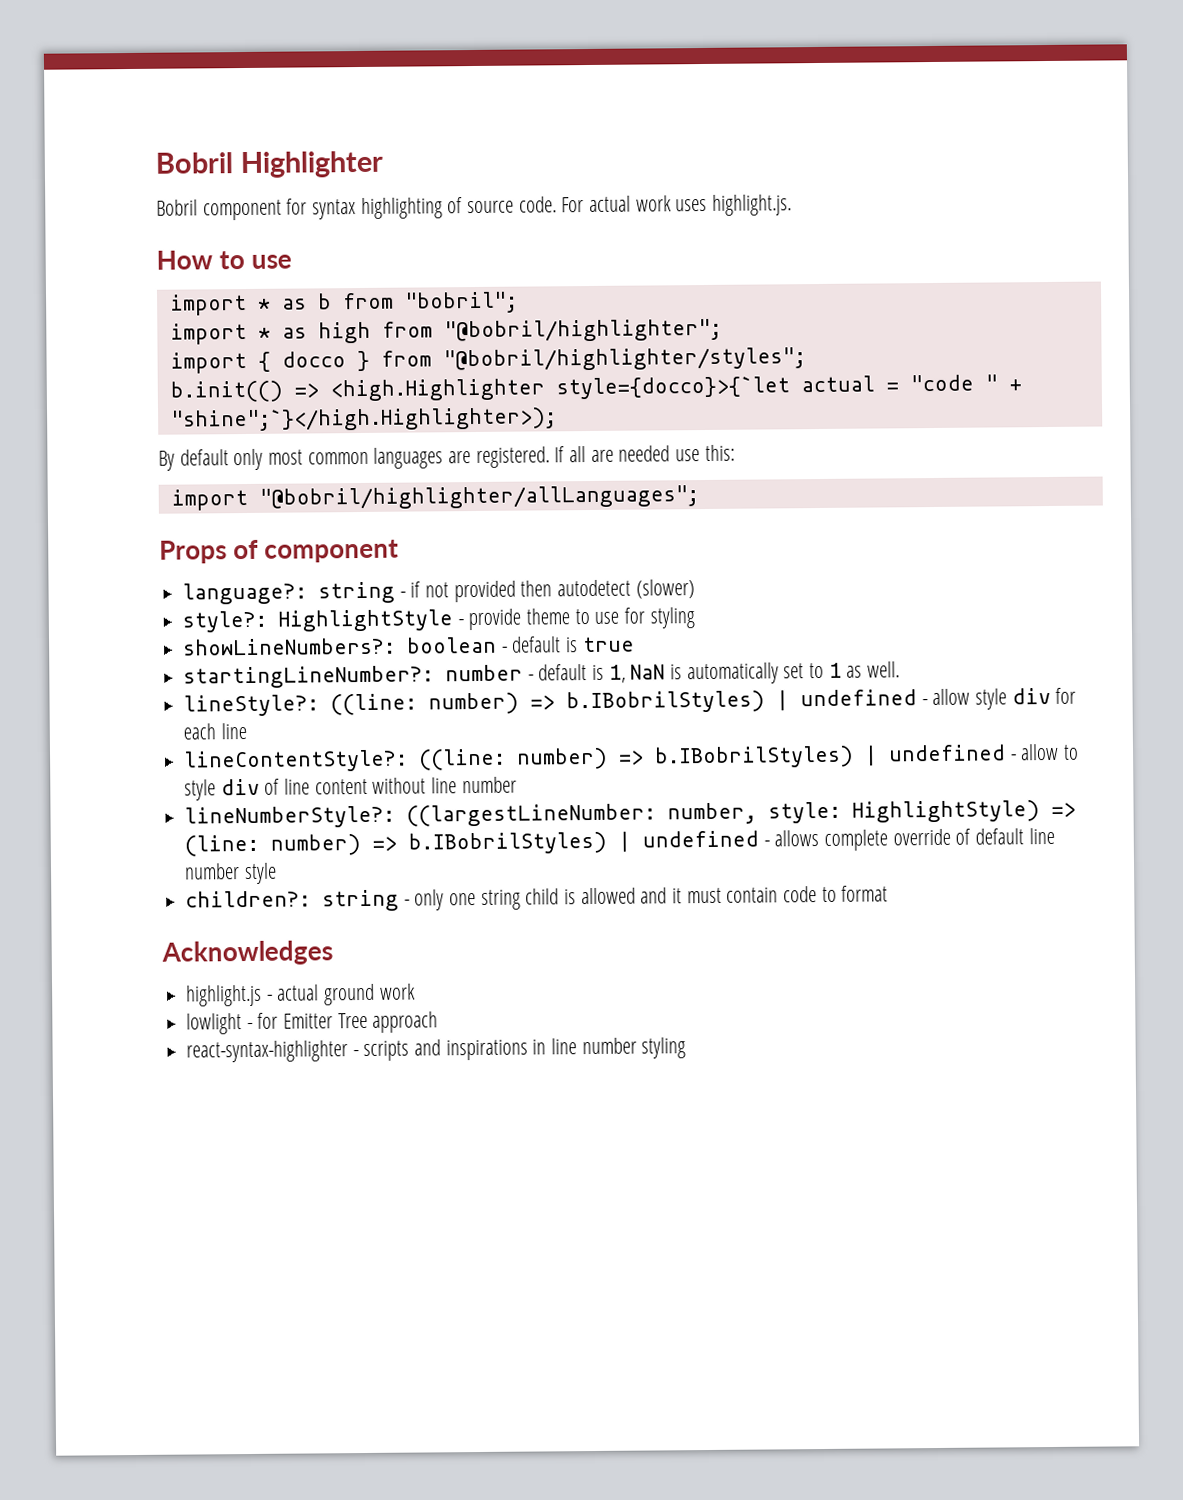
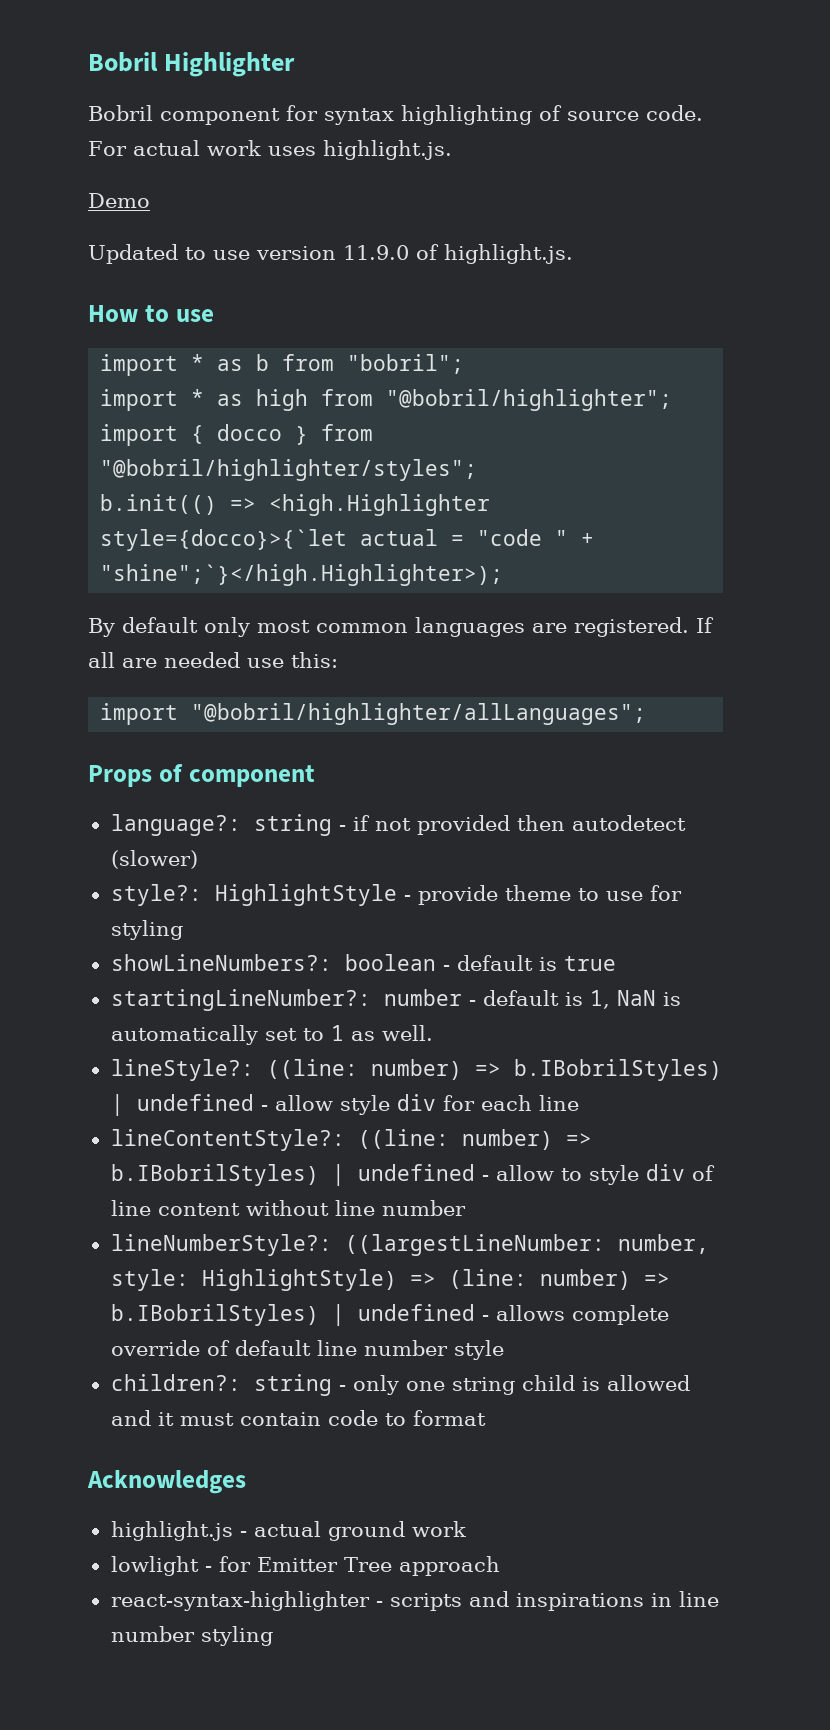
(793, 205) none -> [88,193,150,208] [88,244,573,264] // Demo // Updated to use version 11.9.0 of highlight.js.

